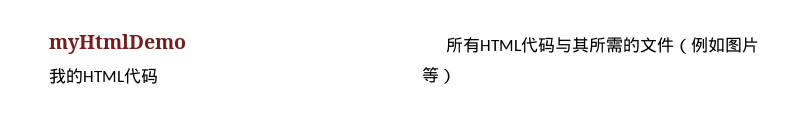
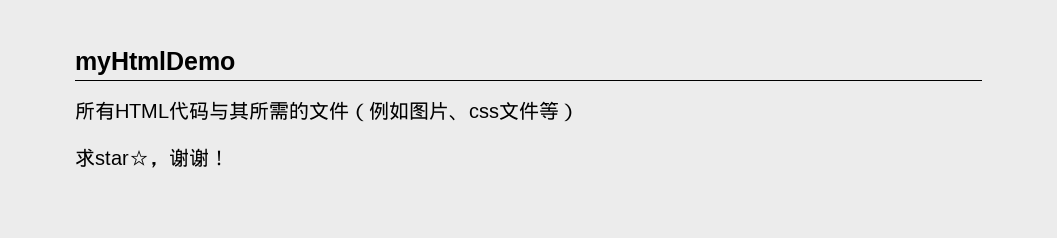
[49,68,158,84] // 我的HTML代码 -> (235, 63) none
(759, 45) none -> [449,101,539,121] 、css文件
(456, 76) none -> [75,148,229,168] // 求star☆，谢谢！

